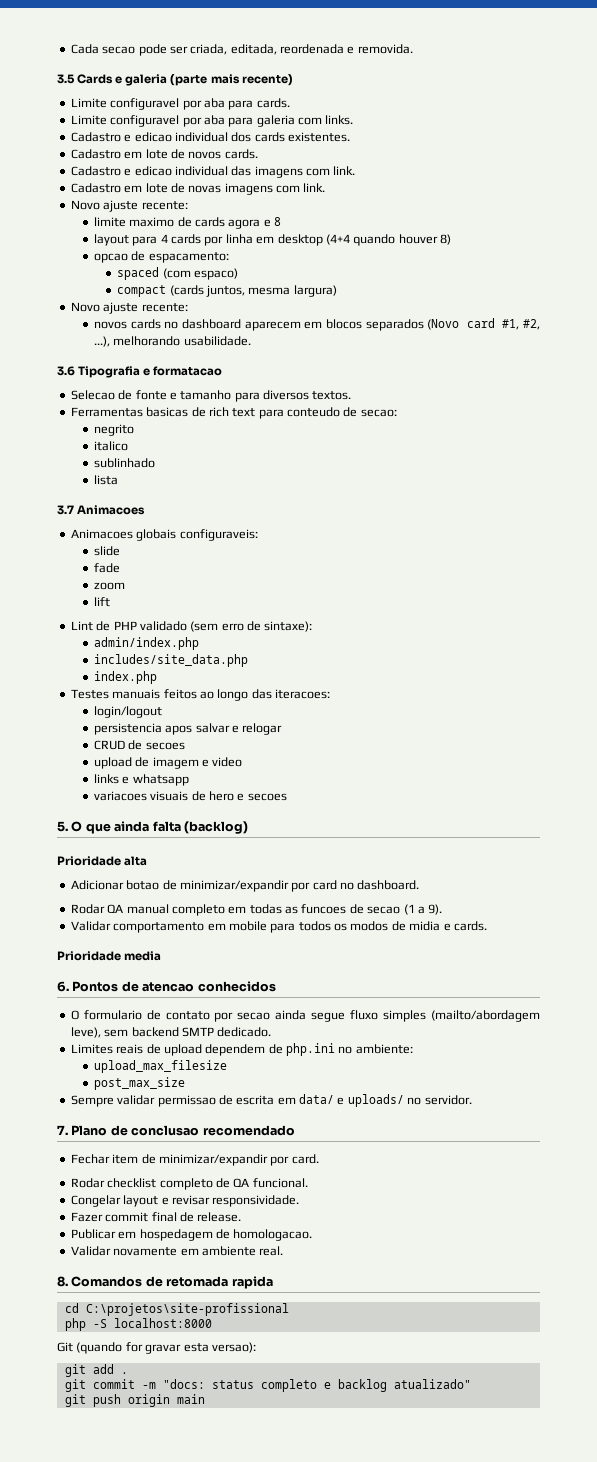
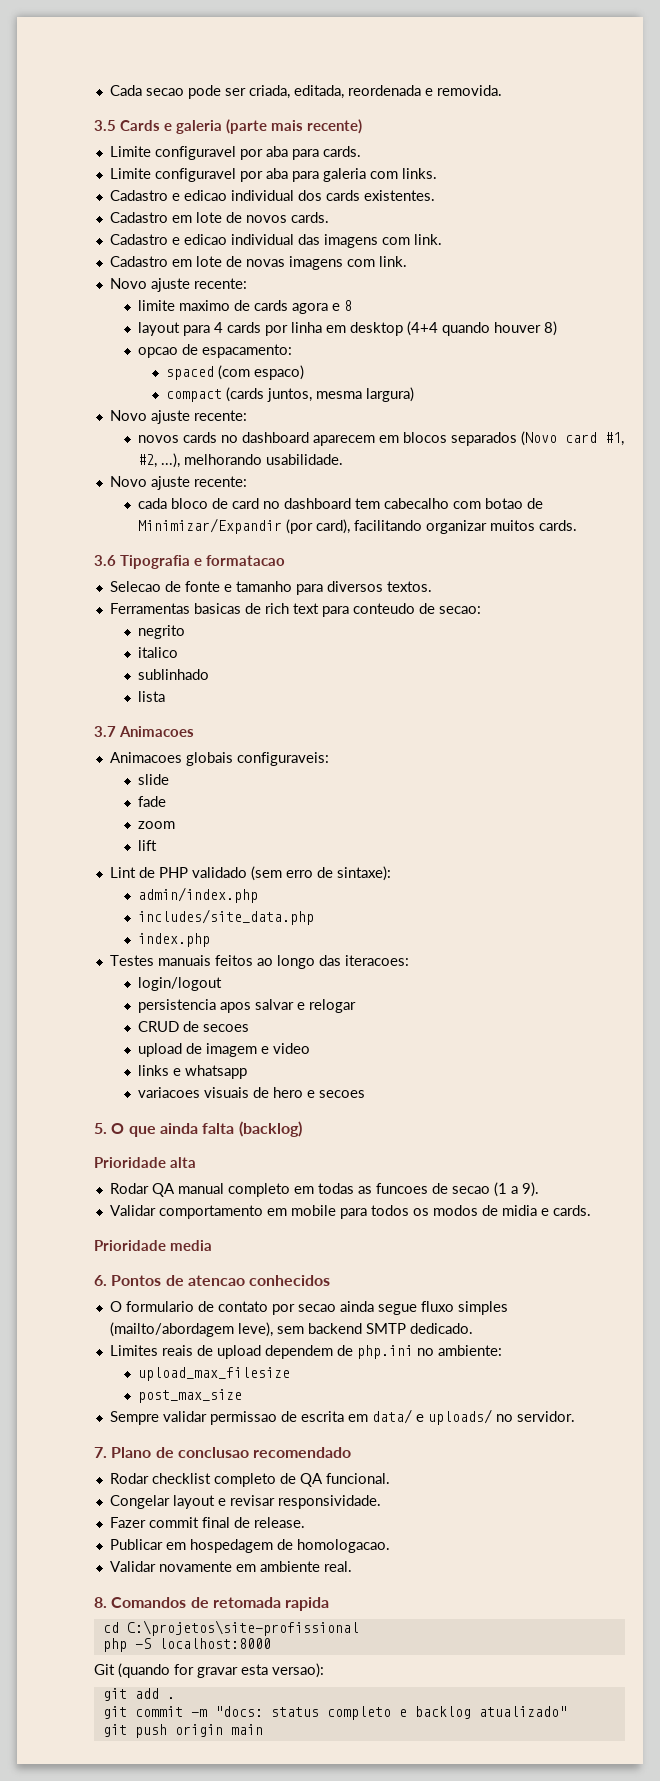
(251, 341) none -> [109,476,247,490] [138,498,544,509] [138,518,578,534] // Novo ajuste recente: // cada bloco de card no dashboard tem cabecalho com botao de Minimizar/Expandir (por card), facilitando organizar muitos cards.
[70,880,420,892] // Adicionar botao de minimizar/expandir por card no dashboard. -> (197, 1162) none
[70,1154,319,1166] // Fechar item de minimizar/expandir por card. -> (352, 1452) none

